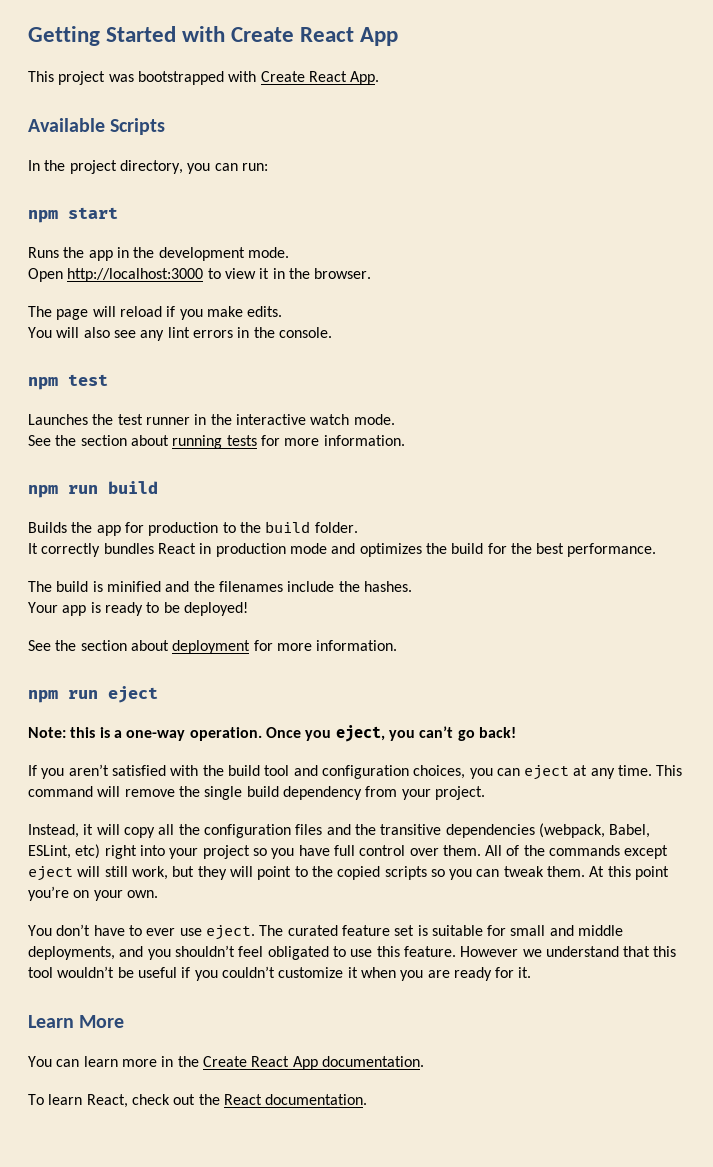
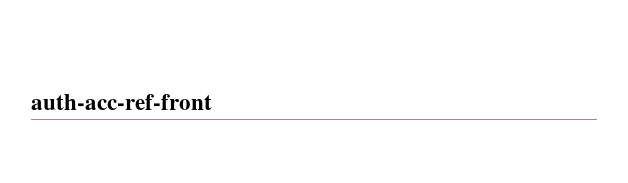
[28,26,399,46] [28,71,380,85] [28,118,166,135] [28,160,268,174] [28,207,118,223] [28,247,289,261] [28,268,372,282] [28,306,283,320] [28,327,332,341] [28,374,108,390] [28,414,395,425] [28,435,405,449] [28,481,158,498] [28,521,358,536] [28,543,657,557] [28,581,412,592] [28,602,248,616] [28,640,398,654] [28,686,158,703] [28,725,516,742] [28,764,683,780] [28,786,485,800] [28,823,651,838] [28,844,669,859] [28,866,670,881] [28,886,158,901] [28,924,624,940] [28,945,677,960] [28,966,532,981] [28,1015,125,1028] [28,1056,424,1070] [28,1094,368,1108] Getting Started with Create React App // This project was bootstrapped with Create React App. // Available Scripts // In the project directory, you can run: // npm start // Runs the app in the development mode. // Open http://localhost:3000 to view it in the browser. // The page will reload if you make edits. // You will also see any lint errors in the console. // npm test // Launches the test runner in the interactive watch mode. // See the section about running tests for more information. // npm run build // Builds the app for production to the build folder. // It correctly bundles React in production mode and optimizes the build for the best performance. // The build is minified and the filenames include the hashes. // Your app is ready to be deployed! // See the section about deployment for more information. // npm run eject // Note: this is a one-way operation. Once you eject, you can’t go back! // If you aren’t satisfied with the build tool and configuration choices, you can eject at any time. This command will remove the single build dependency from your project. // Instead, it will copy all the configuration files and the transitive dependencies (webpack, Babel, ESLint, etc) right into your project so you have full control over them. All of the commands except eject will still work, but they will point to the copied scripts so you can tweak them. At this point you’re on your own. // You don’t have to ever use eject. The curated feature set is suitable for small and middle deployments, and you shouldn’t feel obligated to use this feature. However we understand that this tool wouldn’t be useful if you couldn’t customize it when you are ready for it. // Learn More // You can learn more in the Create React App documentation. // To learn React, check out the React documentation. -> [31,94,212,110] auth-acc-ref-front

